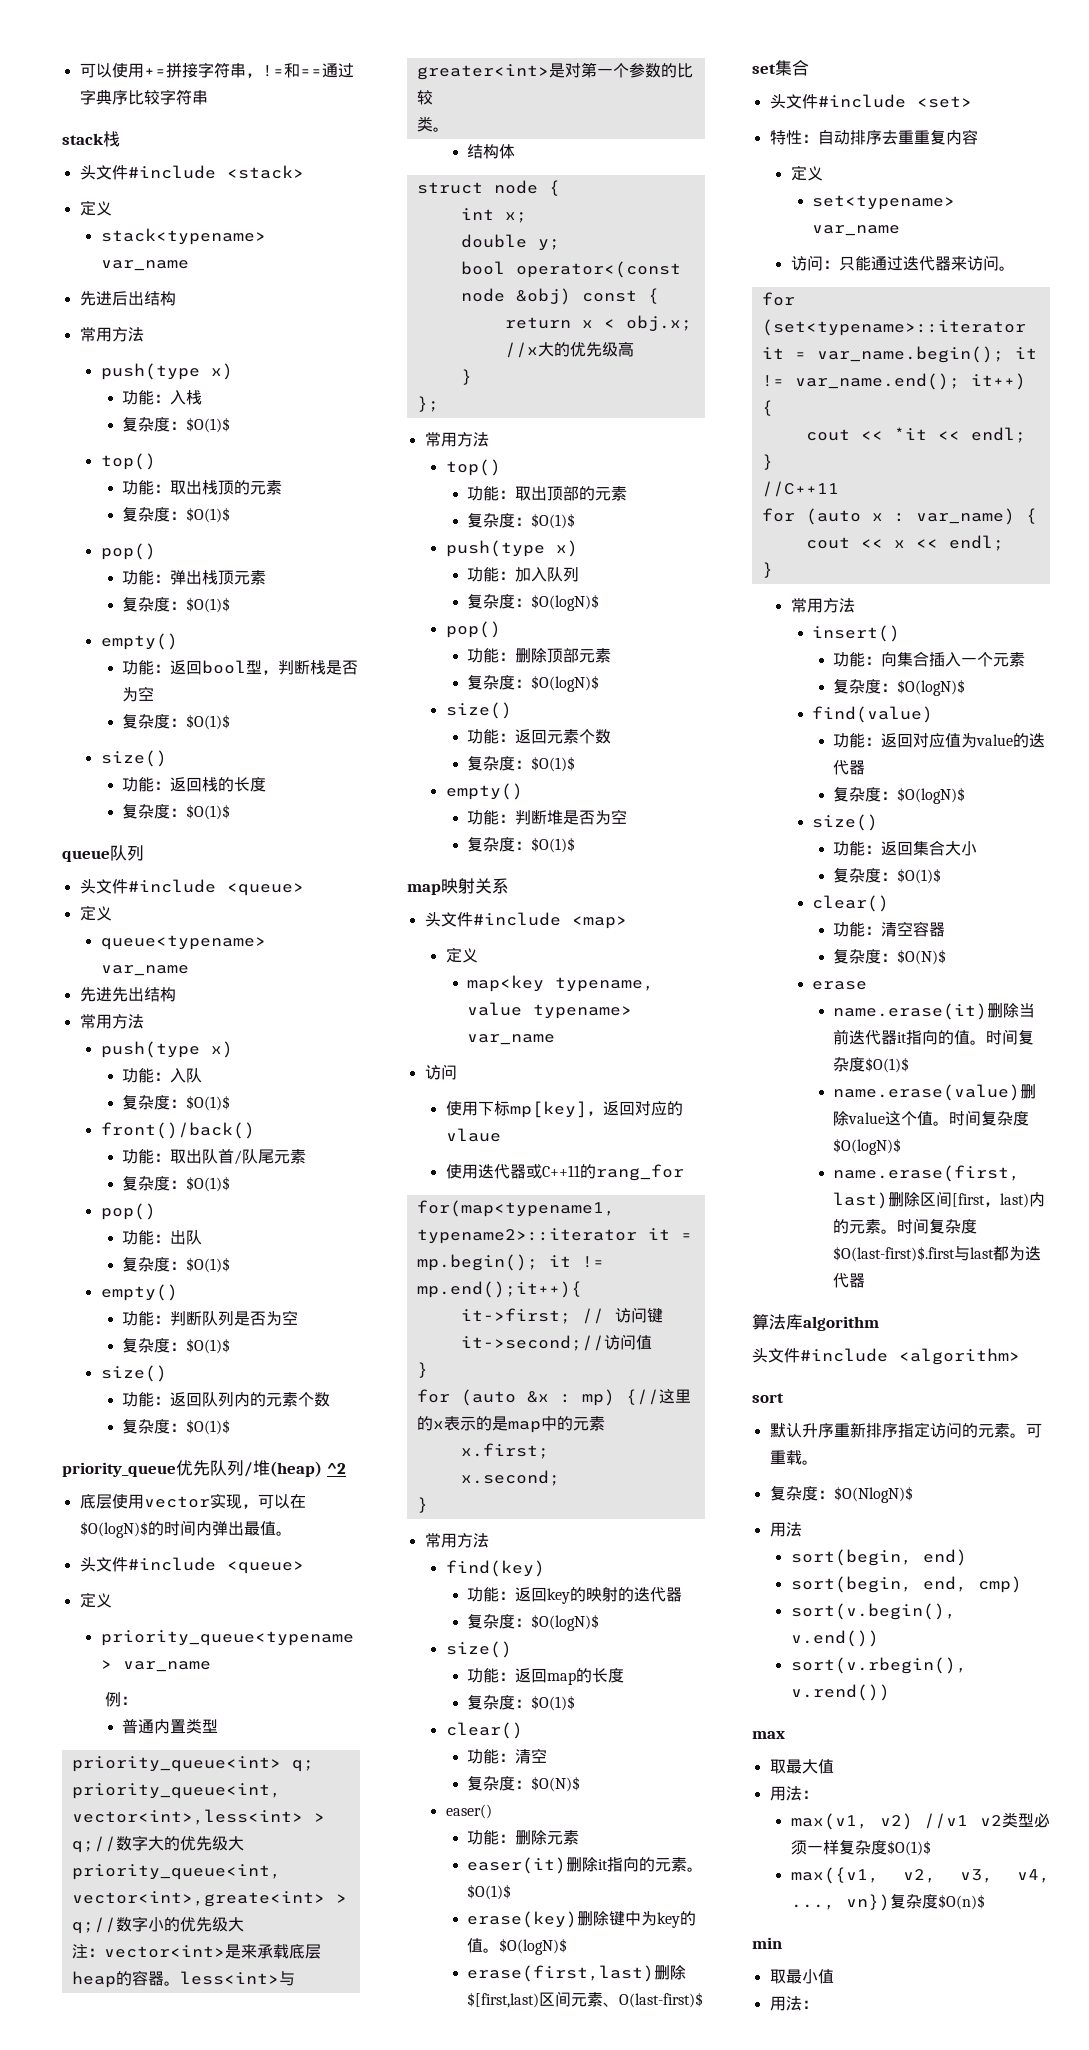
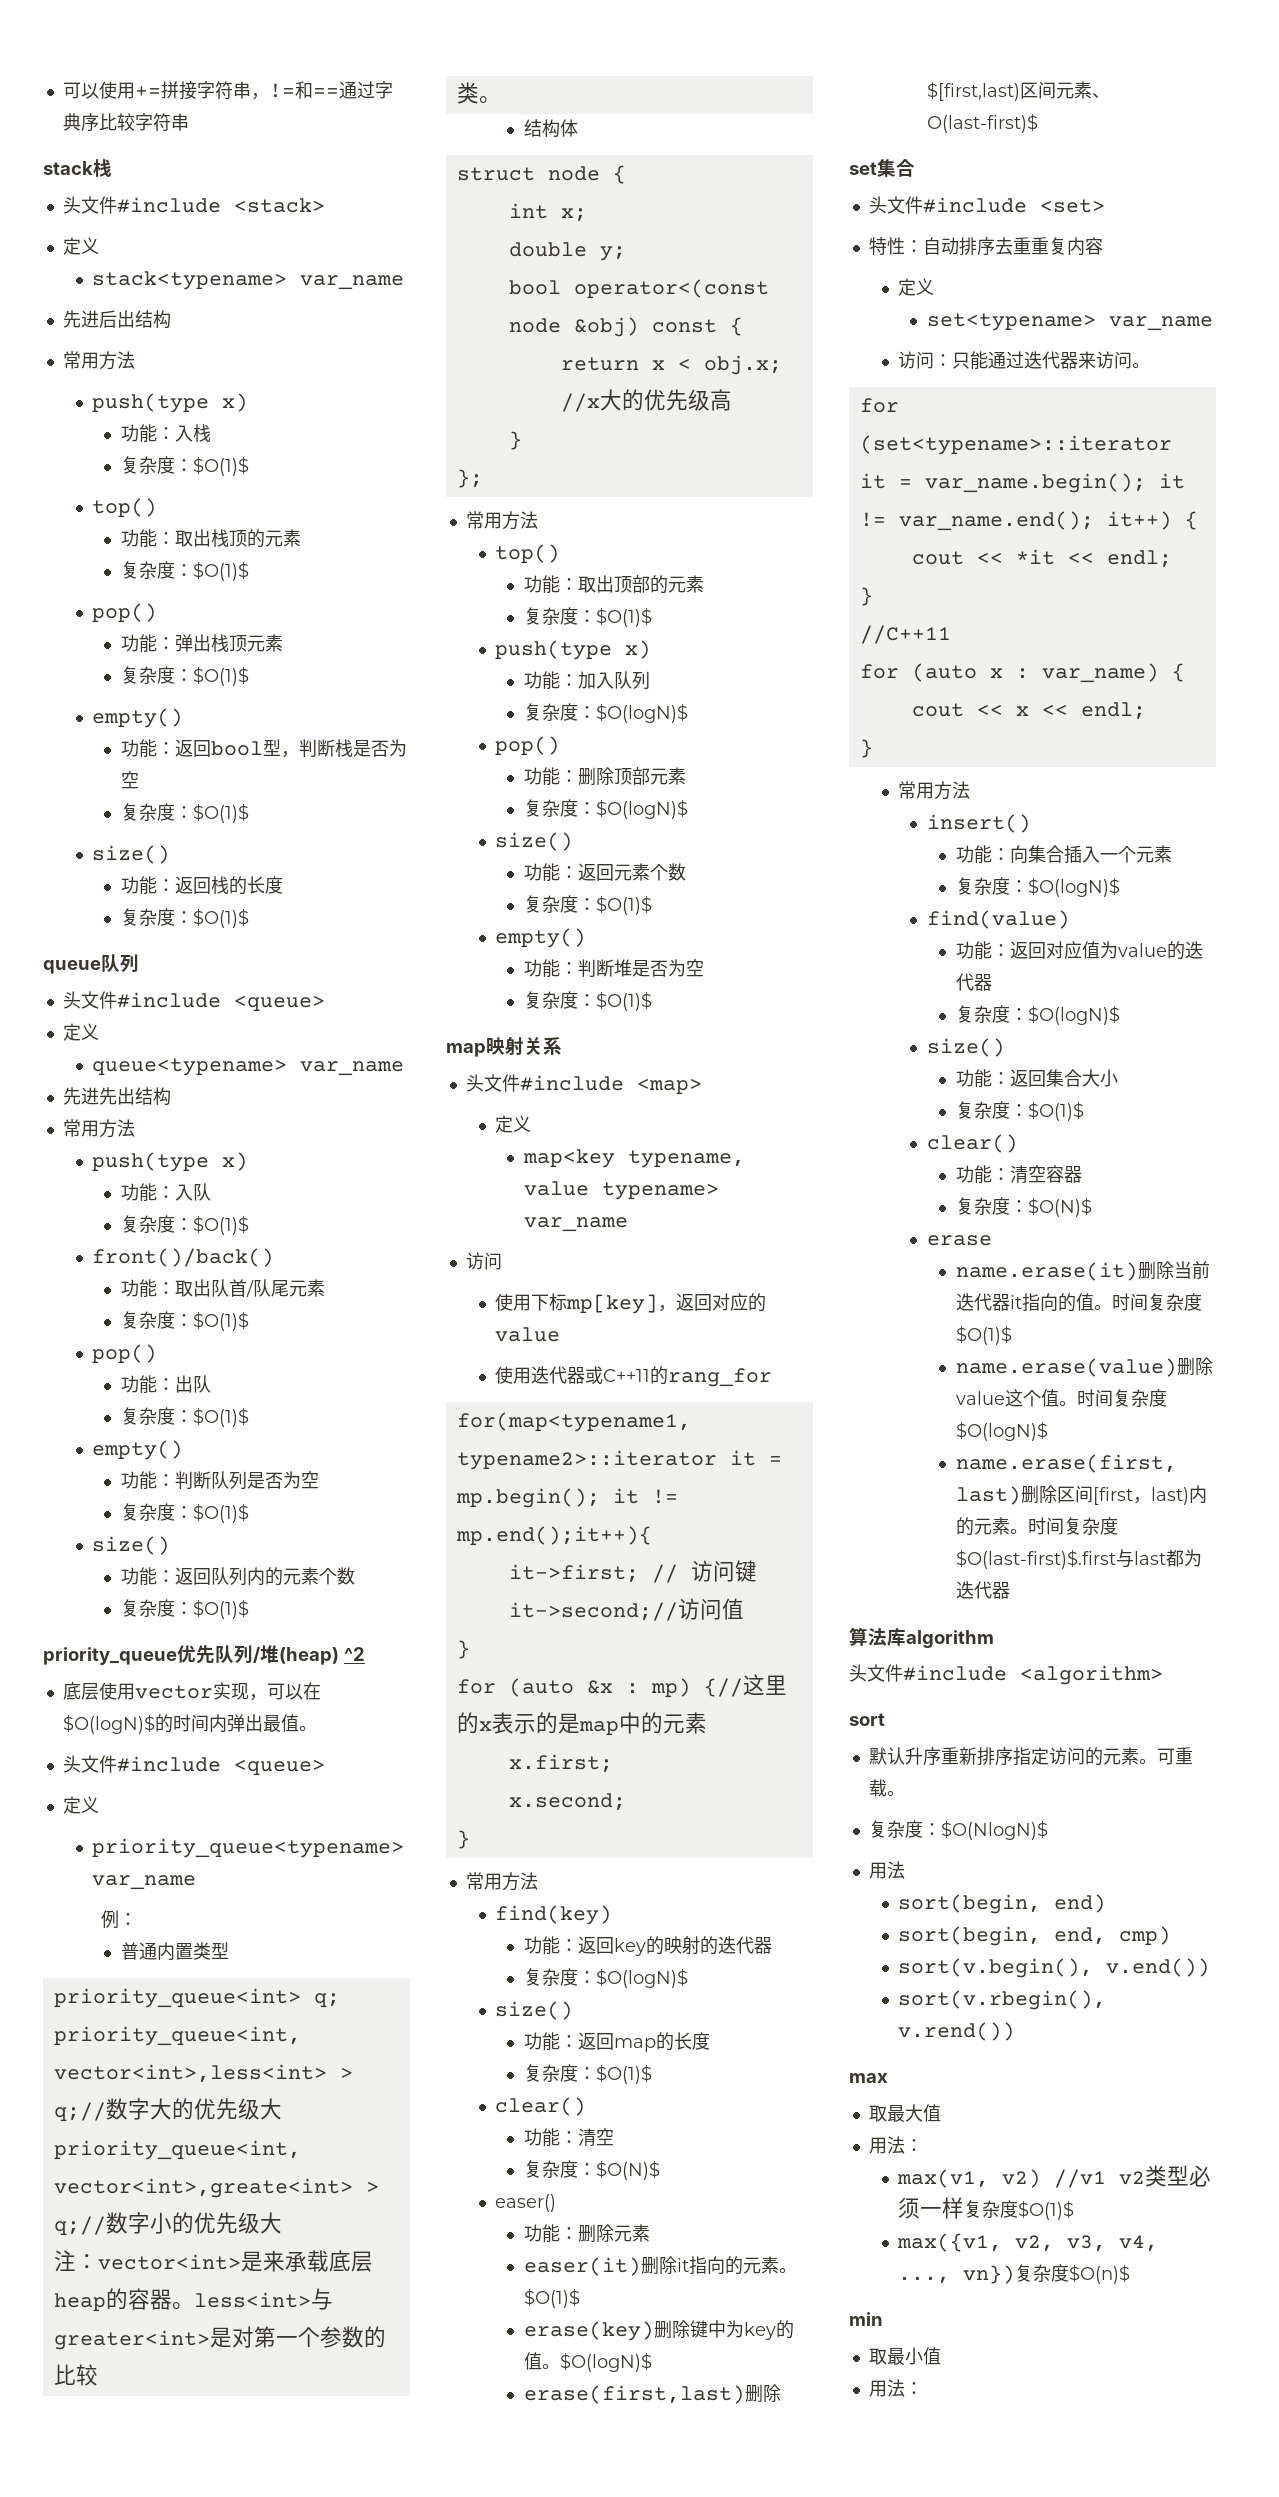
[445,1128,501,1142] vlaue -> [494,1327,560,1342] value

